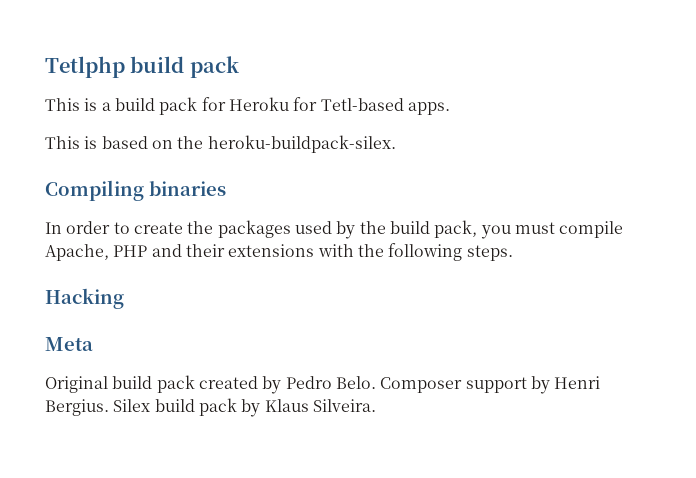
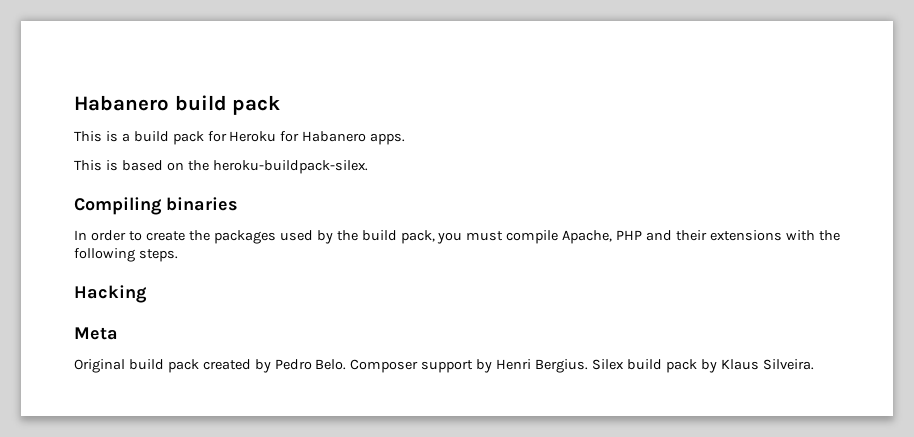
[45,56,125,78] Tetlphp -> [74,95,169,111] Habanero
[320,98,404,111] Tetl-based -> [302,131,367,142] Habanero

